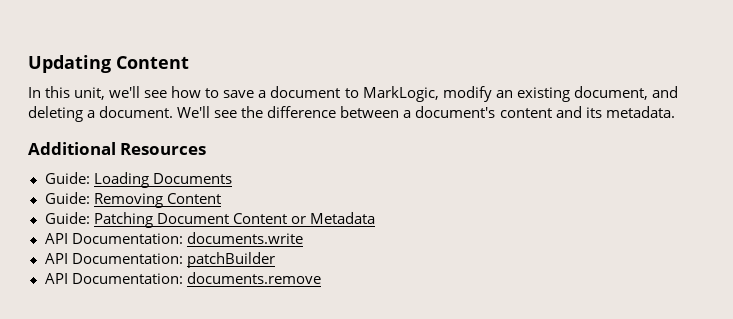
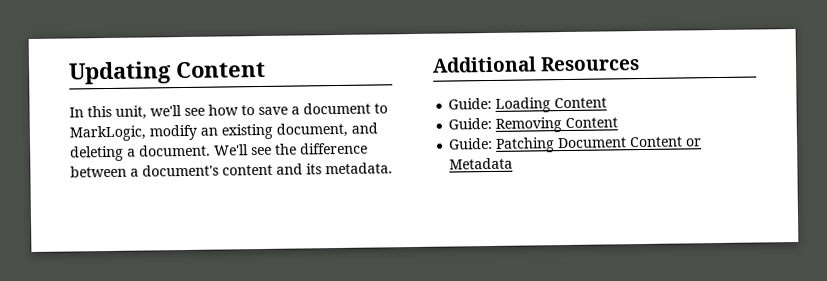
[152,173,232,184] Documents -> [554,97,608,109] Content
[44,232,303,244] [44,252,275,268] [44,272,321,284] // API Documentation: documents.write // API Documentation: patchBuilder // API Documentation: documents.remove -> (514, 163) none

